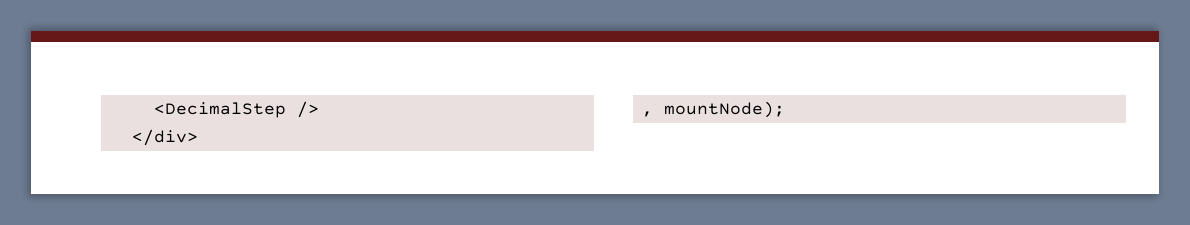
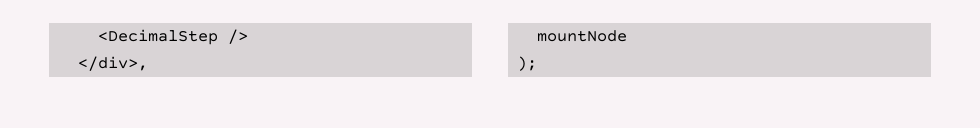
[132,129,199,146] [642,101,786,118] </div> // , mountNode); -> [78,56,149,71] [537,30,628,42] [517,56,538,71] </div>, // mountNode // );

